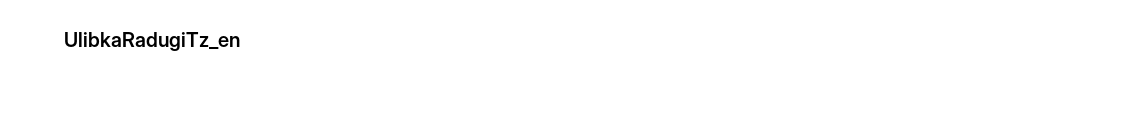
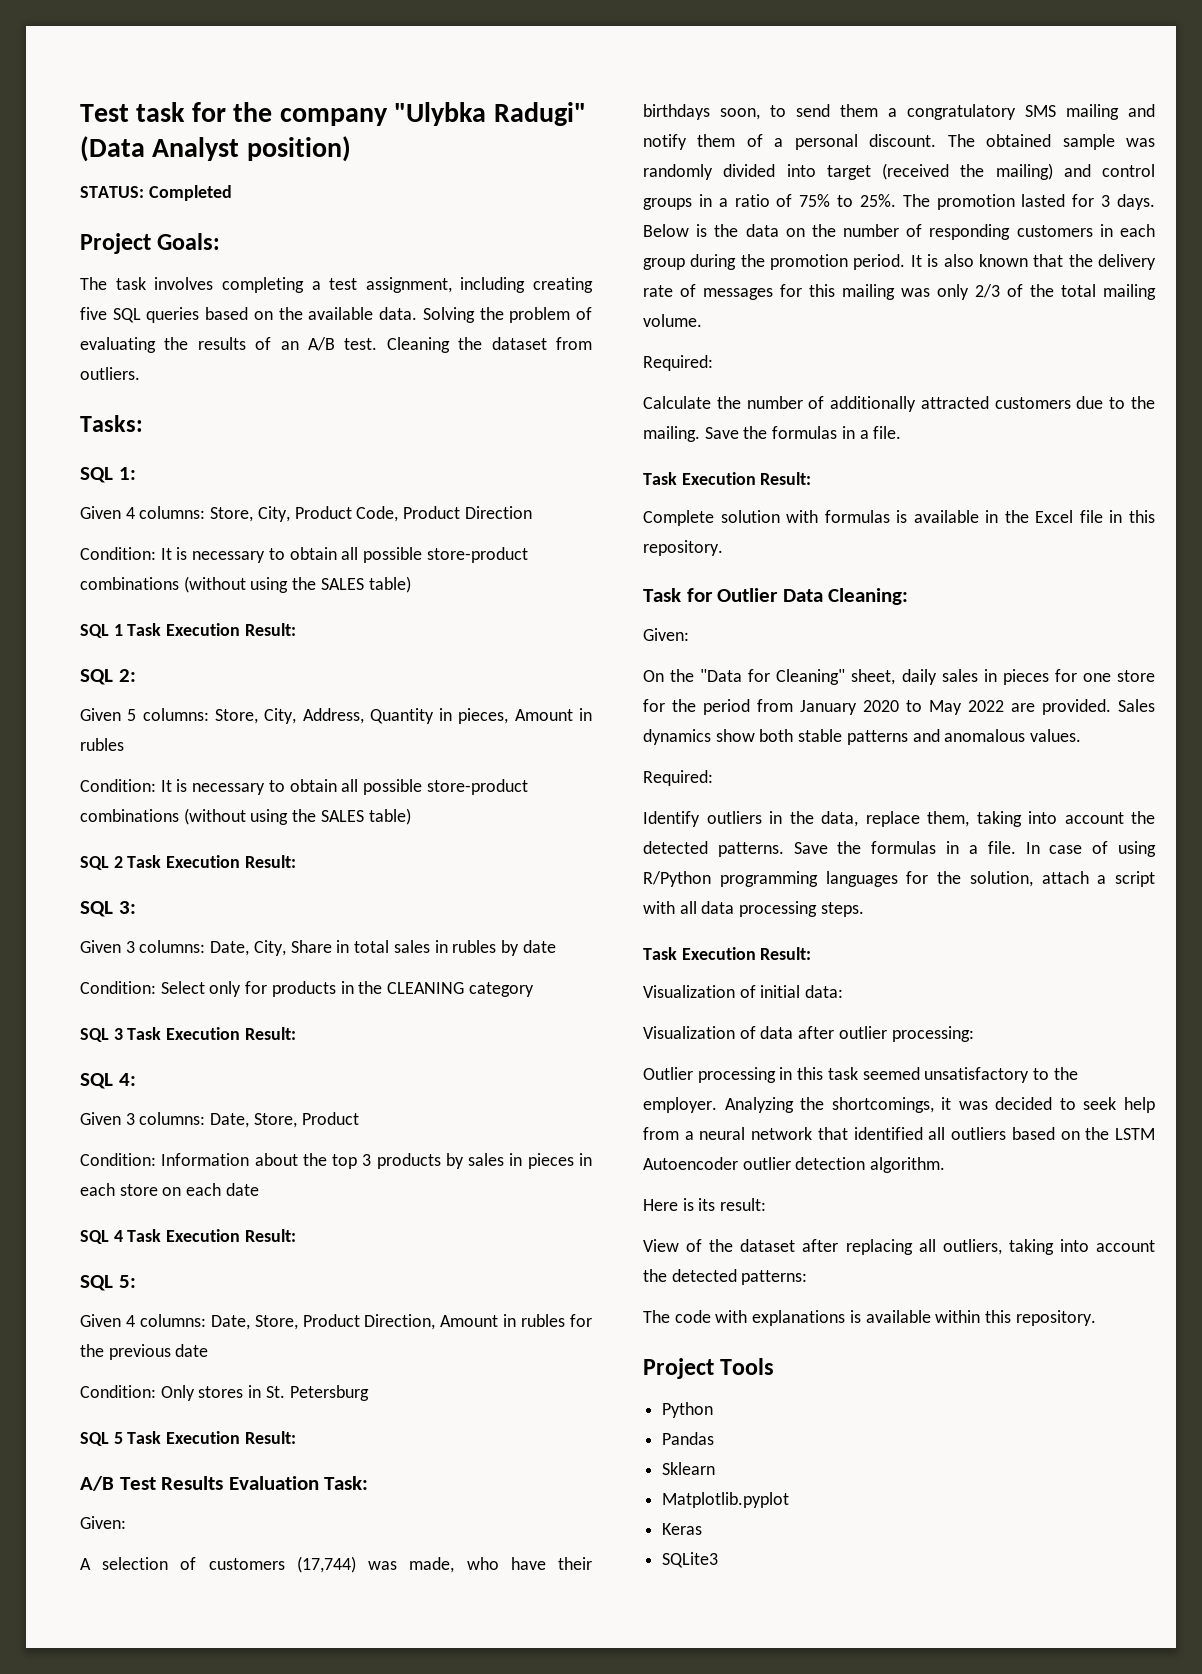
[64,32,240,51] UlibkaRadugiTz_en -> [80,102,586,126] [80,136,351,162] [80,185,232,201] [80,233,221,254] [80,277,593,293] [80,307,593,323] [80,337,592,353] [80,367,140,380] [80,415,143,432] [80,467,136,483] [80,506,532,522] [80,547,528,563] [80,576,411,593] [80,623,296,638] [80,669,136,685] [80,708,592,724] [80,738,124,751] [80,779,528,795] [80,808,411,825] [80,855,296,870] [80,901,136,917] [80,940,556,956] [80,981,534,997] [80,1027,296,1042] [80,1073,136,1089] [80,1112,359,1128] [80,1153,592,1169] [80,1183,259,1196] [80,1229,296,1244] [80,1275,136,1291] [80,1314,592,1330] [80,1344,209,1360] [80,1385,369,1401] [80,1431,296,1446] [80,1476,369,1491] [80,1516,126,1529] [80,1556,592,1573] [643,104,1155,120] [643,134,1155,150] [643,163,1155,180] [643,194,1155,210] [643,224,1155,240] [643,254,1156,270] [643,284,1156,300] [643,314,702,327] [643,355,713,371] [643,396,1155,412] [643,426,902,442] [643,472,812,485] [643,510,1155,526] [643,540,723,556] [643,588,909,605] [643,628,689,641] [643,669,1155,685] [643,699,1155,715] [643,729,1082,745] [643,770,713,786] [643,811,1155,827] [643,841,1156,857] [643,871,1155,887] [643,901,864,917] [643,947,812,960] [643,985,844,998] [643,1026,974,1042] [643,1067,1078,1083] [643,1097,1155,1113] [643,1127,1155,1140] [643,1157,946,1173] [643,1198,767,1211] [643,1239,1155,1255] [643,1269,808,1285] [643,1310,1096,1326] [643,1358,775,1379] [662,1402,714,1418] [662,1432,715,1445] [662,1462,716,1475] [662,1492,790,1508] [662,1523,703,1535] [662,1552,719,1568] Test task for the company "Ulybka Radugi" (Data Analyst position) // STATUS: Completed // Project Goals: // The task involves completing a test assignment, including creating five SQL queries based on the available data. Solving the problem of evaluating the results of an A/B test. Cleaning the dataset from outliers. // Tasks: // SQL 1: // Given 4 columns: Store, City, Product Code, Product Direction // Condition: It is necessary to obtain all possible store-product combinations (without using the SALES table) // SQL 1 Task Execution Result: // SQL 2: // Given 5 columns: Store, City, Address, Quantity in pieces, Amount in rubles // Condition: It is necessary to obtain all possible store-product combinations (without using the SALES table) // SQL 2 Task Execution Result: // SQL 3: // Given 3 columns: Date, City, Share in total sales in rubles by date // Condition: Select only for products in the CLEANING category // SQL 3 Task Execution Result: // SQL 4: // Given 3 columns: Date, Store, Product // Condition: Information about the top 3 products by sales in pieces in each store on each date // SQL 4 Task Execution Result: // SQL 5: // Given 4 columns: Date, Store, Product Direction, Amount in rubles for the previous date // Condition: Only stores in St. Petersburg // SQL 5 Task Execution Result: // A/B Test Results Evaluation Task: // Given: // A selection of customers (17,744) was made, who have their birthdays soon, to send them a congratulatory SMS mailing and notify them of a personal discount. The obtained sample was randomly divided into target (received the mailing) and control groups in a ratio of 75% to 25%. The promotion lasted for 3 days. Below is the data on the number of responding customers in each group during the promotion period. It is also known that the delivery rate of messages for this mailing was only 2/3 of the total mailing volume. // Required: // Calculate the number of additionally attracted customers due to the mailing. Save the formulas in a file. // Task Execution Result: // Complete solution with formulas is available in the Excel file in this repository. // Task for Outlier Data Cleaning: // Given: // On the "Data for Cleaning" sheet, daily sales in pieces for one store for the period from January 2020 to May 2022 are provided. Sales dynamics show both stable patterns and anomalous values. // Required: // Identify outliers in the data, replace them, taking into account the detected patterns. Save the formulas in a file. In case of using R/Python programming languages for the solution, attach a script with all data processing steps. // Task Execution Result: // Visualization of initial data: // Visualization of data after outlier processing: // Outlier processing in this task seemed unsatisfactory to the employer. Analyzing the shortcomings, it was decided to seek help from a neural network that identified all outliers based on the LSTM Autoencoder outlier detection algorithm. // Here is its result: // View of the dataset after replacing all outliers, taking into account the detected patterns: // The code with explanations is available within this repository. // Project Tools // Python // Pandas // Sklearn // Matplotlib.pyplot // Keras // SQLite3

